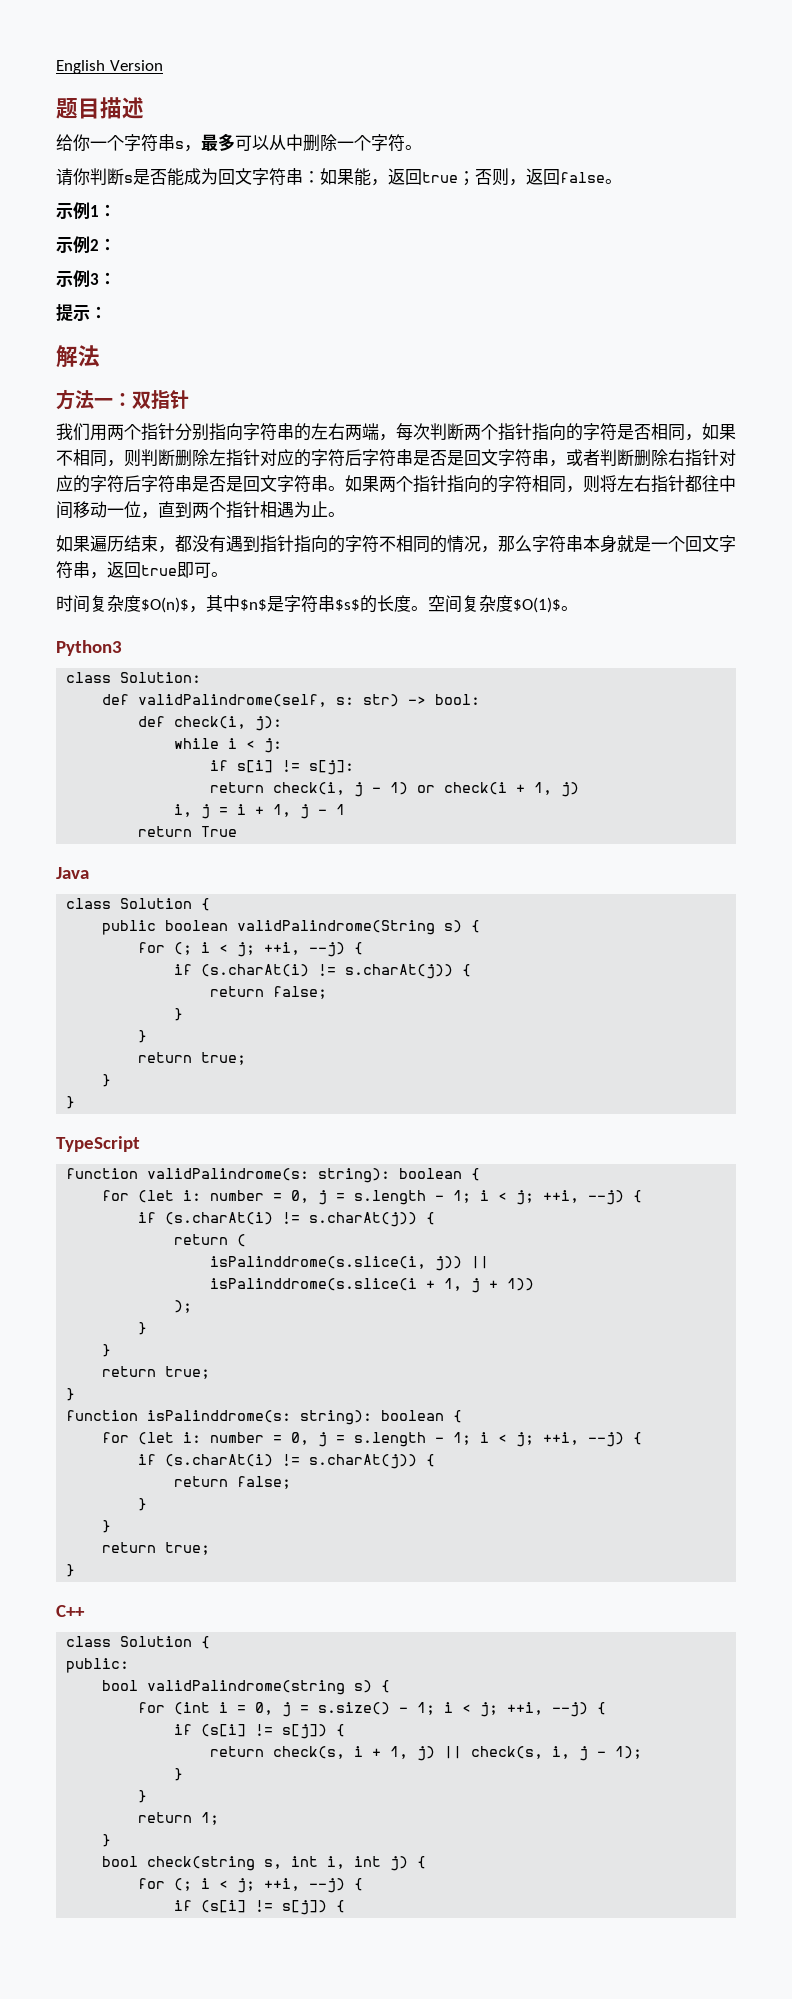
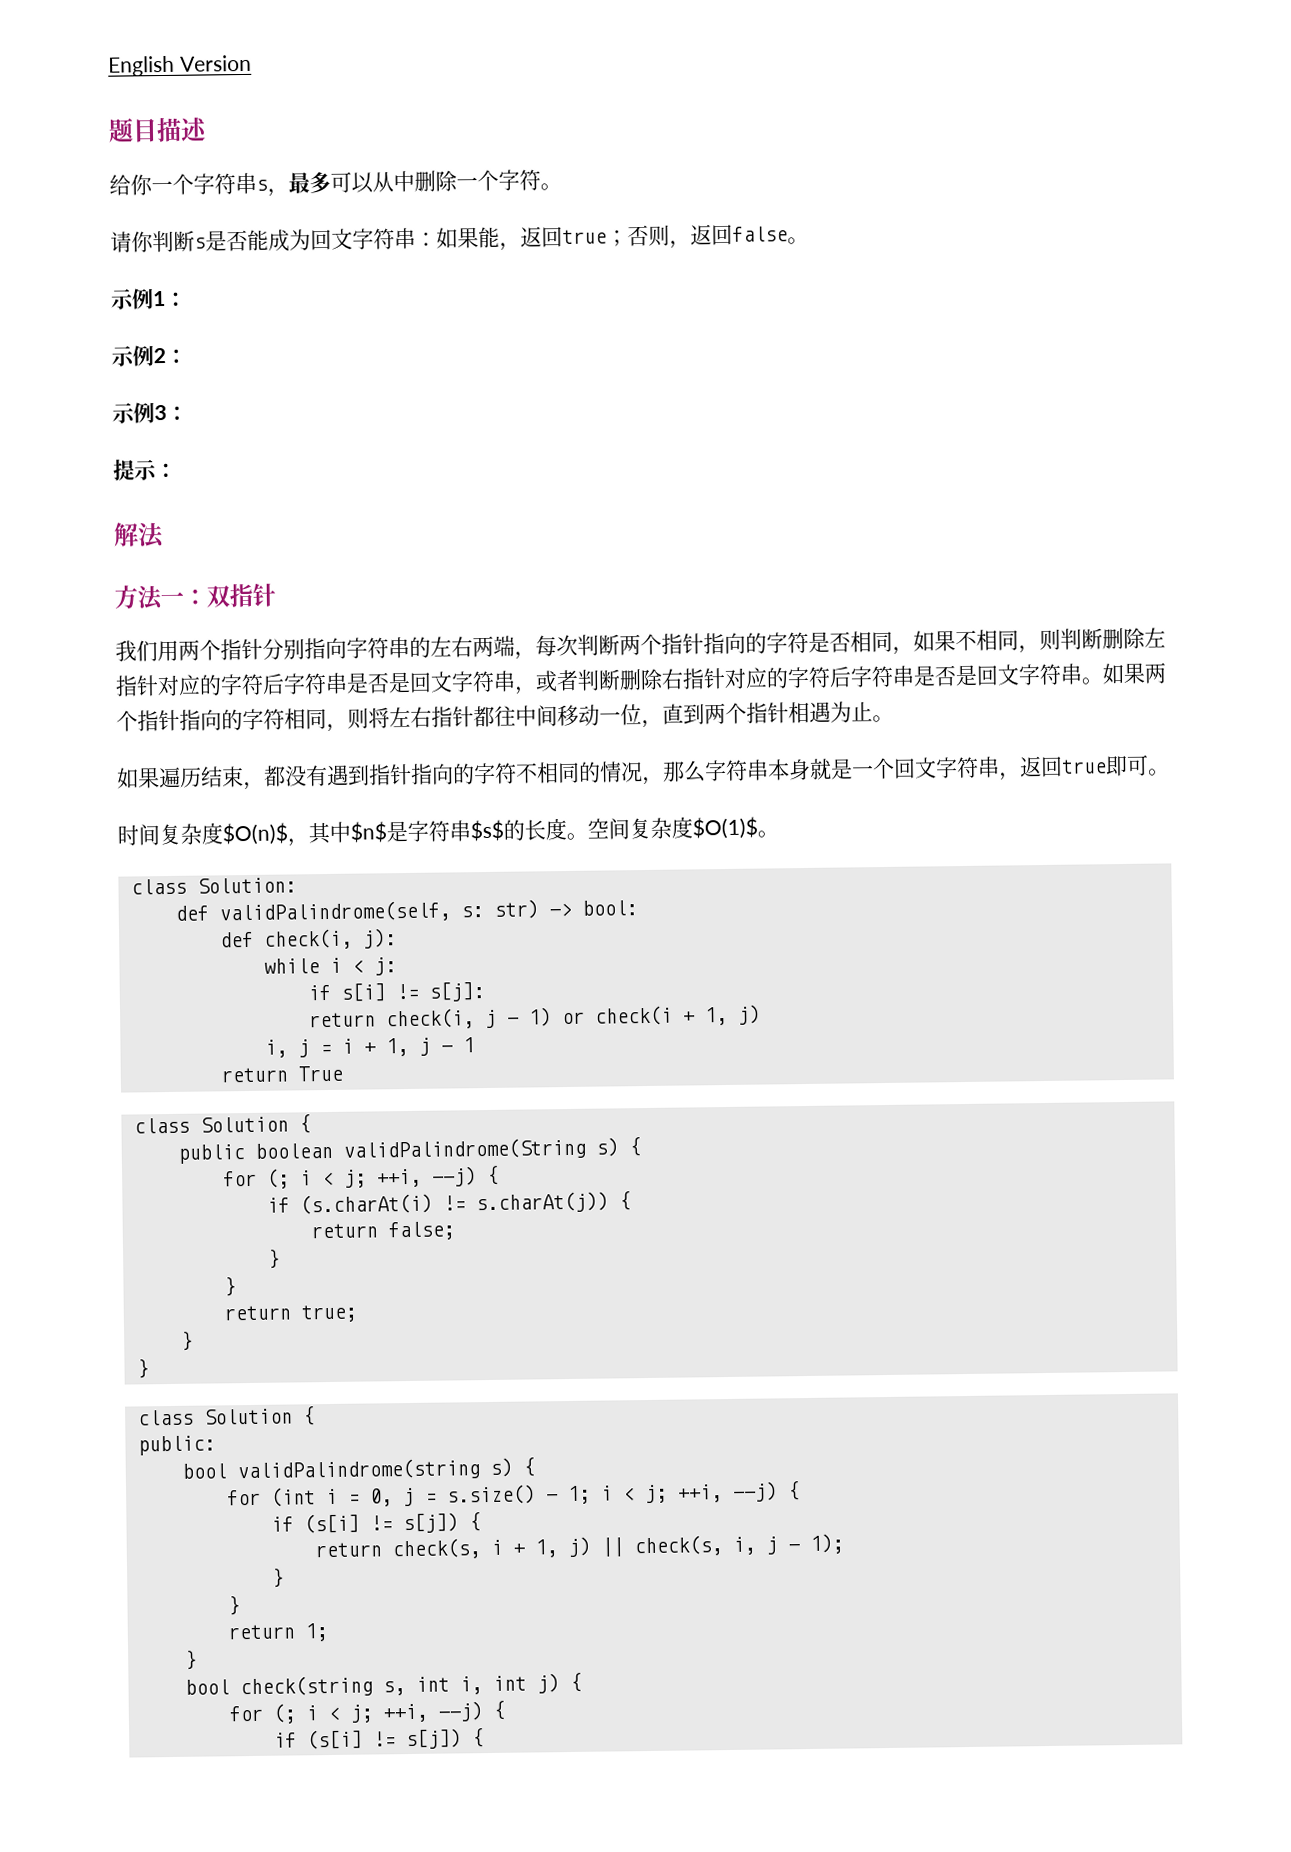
[56,640,122,656] // Python3 -> (779, 834) none
[56,867,89,879] // Java -> (343, 1073) none
[56,1136,140,1152] [66,1168,481,1183] [102,1190,643,1205] [138,1212,436,1227] [174,1234,247,1247] [210,1256,490,1271] [210,1278,535,1293] [174,1300,193,1313] [138,1322,148,1335] [102,1344,112,1357] [102,1366,211,1379] [66,1388,76,1401] [66,1410,463,1425] [102,1432,643,1447] [138,1454,436,1469] [174,1476,292,1489] [138,1498,148,1511] [102,1520,112,1533] [102,1542,211,1555] [66,1564,76,1577] [56,1605,85,1617] // TypeScript // function validPalindrome(s: string): boolean { // for (let i: number = 0, j = s.length - 1; i < j; ++i, --j) { // if (s.charAt(i) != s.charAt(j)) { // return ( // isPalinddrome(s.slice(i, j)) || // isPalinddrome(s.slice(i + 1, j + 1)) // ); // } // } // return true; // } // function isPalinddrome(s: string): boolean { // for (let i: number = 0, j = s.length - 1; i < j; ++i, --j) { // if (s.charAt(i) != s.charAt(j)) { // return false; // } // } // return true; // } // C++ -> (149, 1368) none

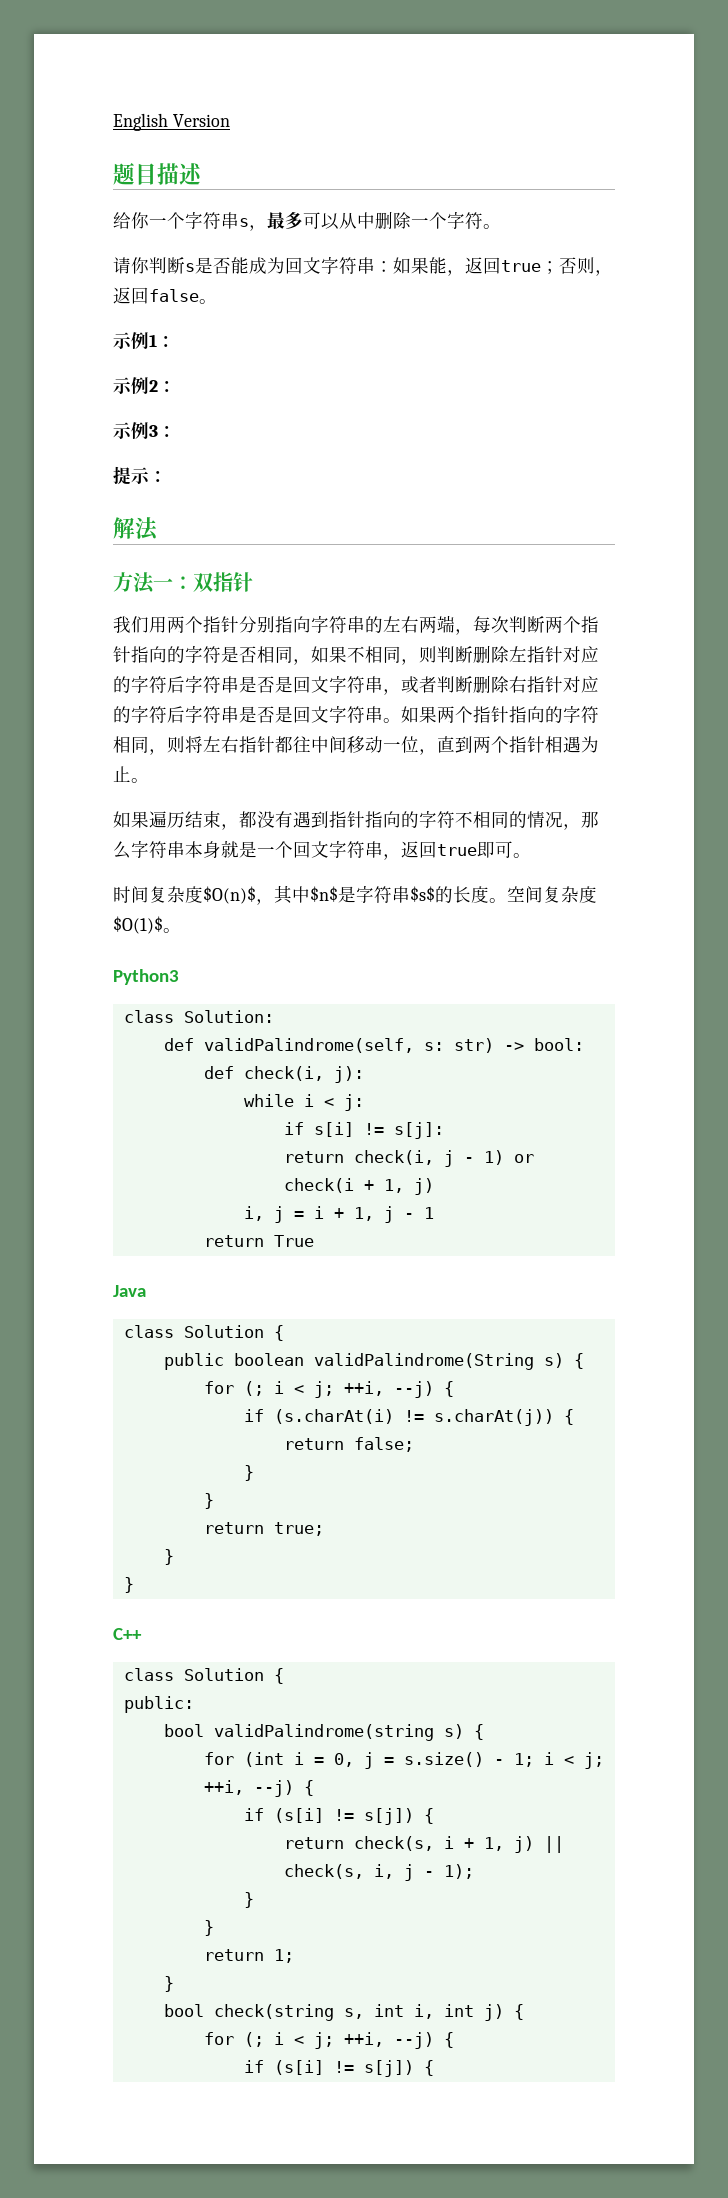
(779, 834) none -> [113,969,179,985] // Python3
(343, 1073) none -> [113,1285,146,1297] // Java
(149, 1368) none -> [113,1628,142,1640] // C++

